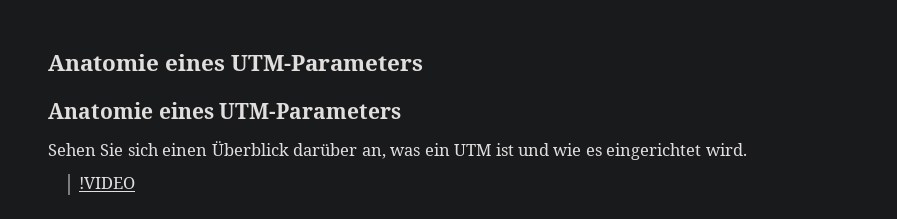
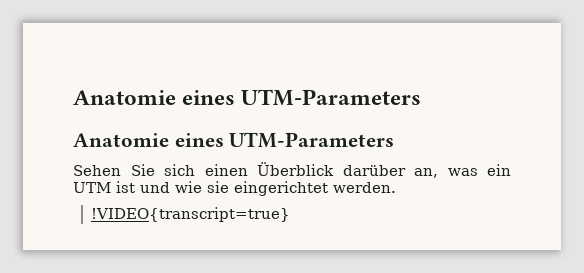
[585,143,747,160] [79,177,136,189] es eingerichtet wird. // !VIDEO -> [207,181,396,196] [91,207,291,222] sie eingerichtet werden. // !VIDEO{transcript=true}

